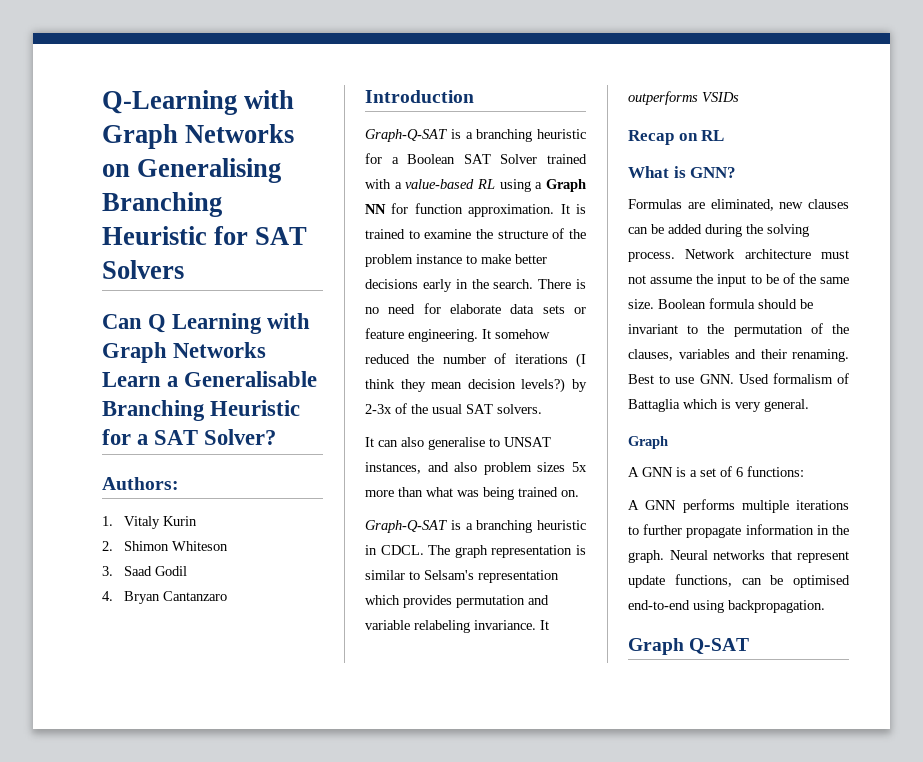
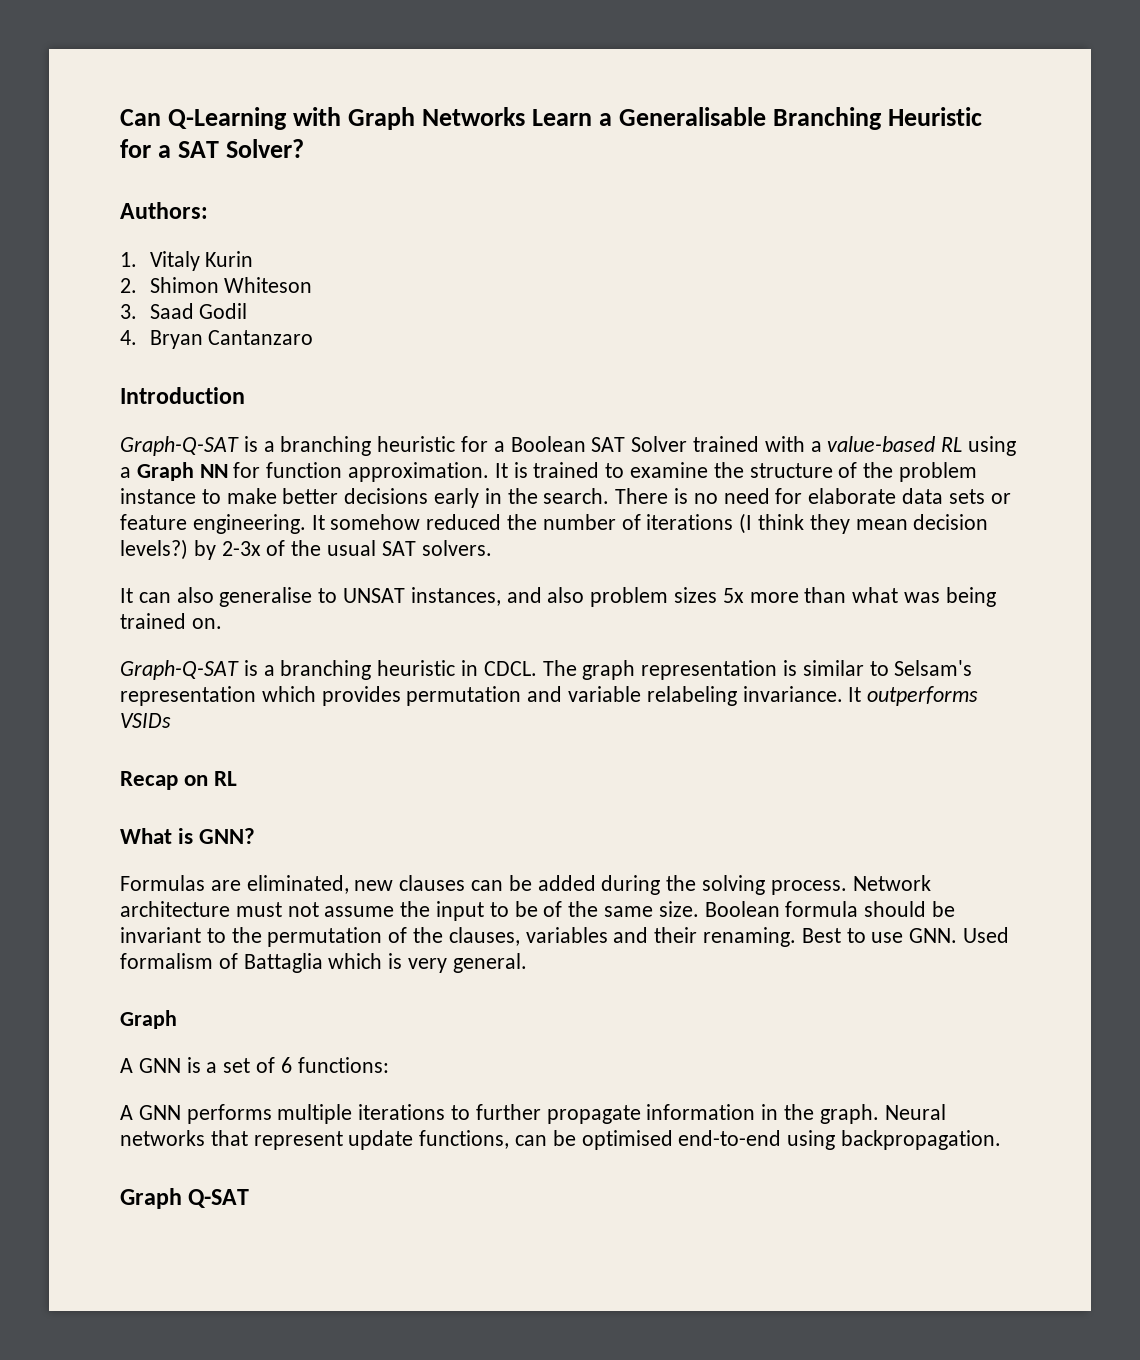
(102, 102) none -> [120,109,161,126] Can
[102,158,282,183] [102,192,222,217] [102,226,308,245] [102,260,184,279] [102,313,311,334] [102,342,267,363] on Generalising Branching Heuristic for SAT Solvers // Can Q Learning with Graph Networks -> (526, 116) none

